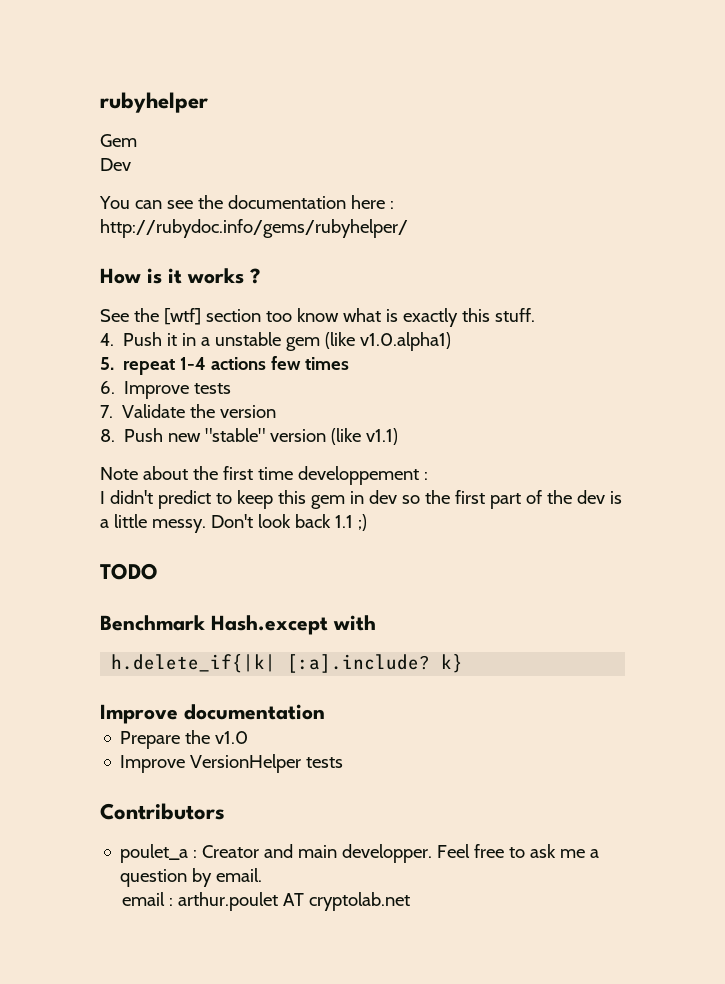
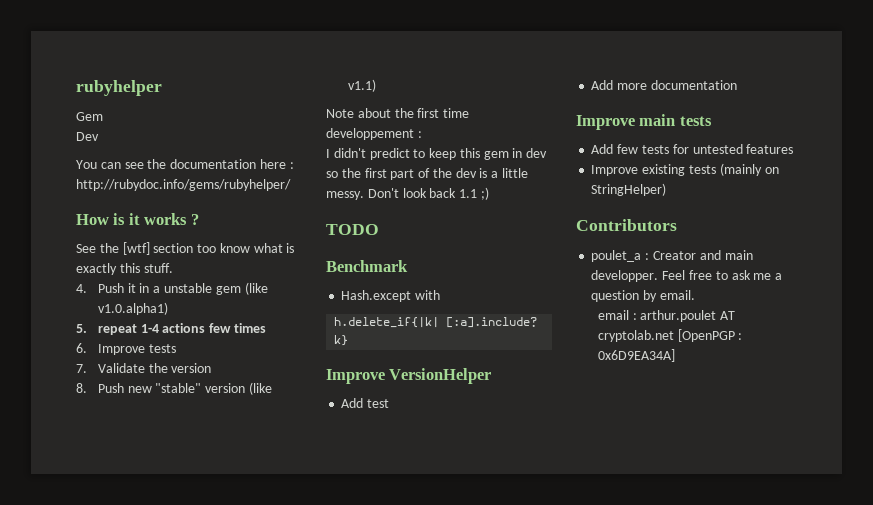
(205, 623) none -> (408, 266) //
[184,704,325,720] [120,730,249,749] [120,754,344,773] documentation // Prepare the v1.0 // Improve VersionHelper tests -> [389,368,492,384] [341,398,390,408] [591,80,737,90] [576,114,712,130] [591,144,794,154] [591,163,779,176] [591,183,667,196] VersionHelper // Add test // Add more documentation // Improve main tests // Add few tests for untested features // Improve existing tests (mainly on StringHelper)
(411, 901) none -> [677,329,743,342] [597,349,675,362] [OpenPGP : 0x6D9EA34A]

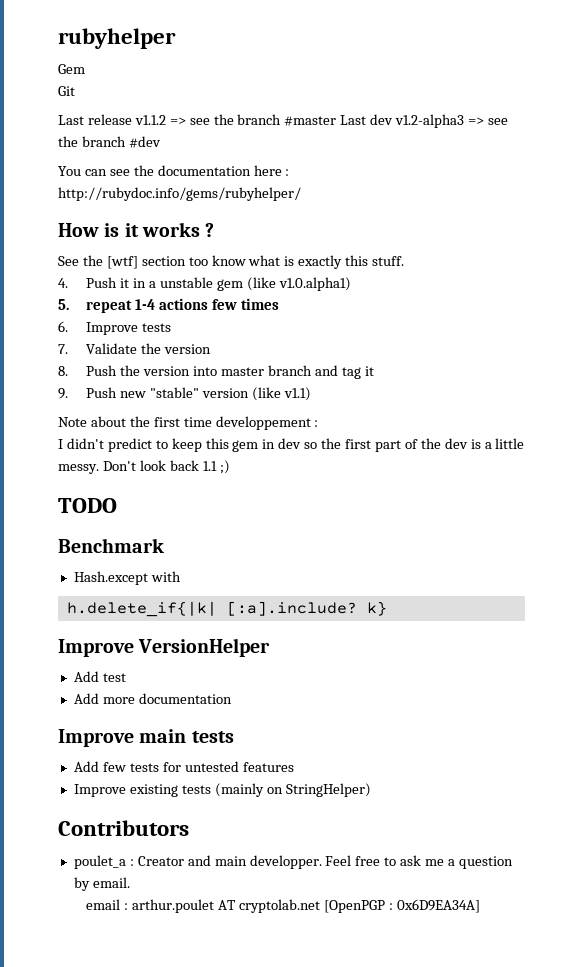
[76,132,99,141] Dev -> [58,86,75,96] [58,114,508,128] [58,136,161,148] Git // Last release v1.1.2 => see the branch #master Last dev v1.2-alpha3 => see the branch #dev
(124, 388) none -> [120,365,374,379] [58,387,118,399] the version into master branch and tag it // 9. Push

